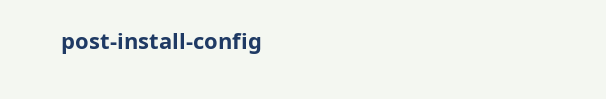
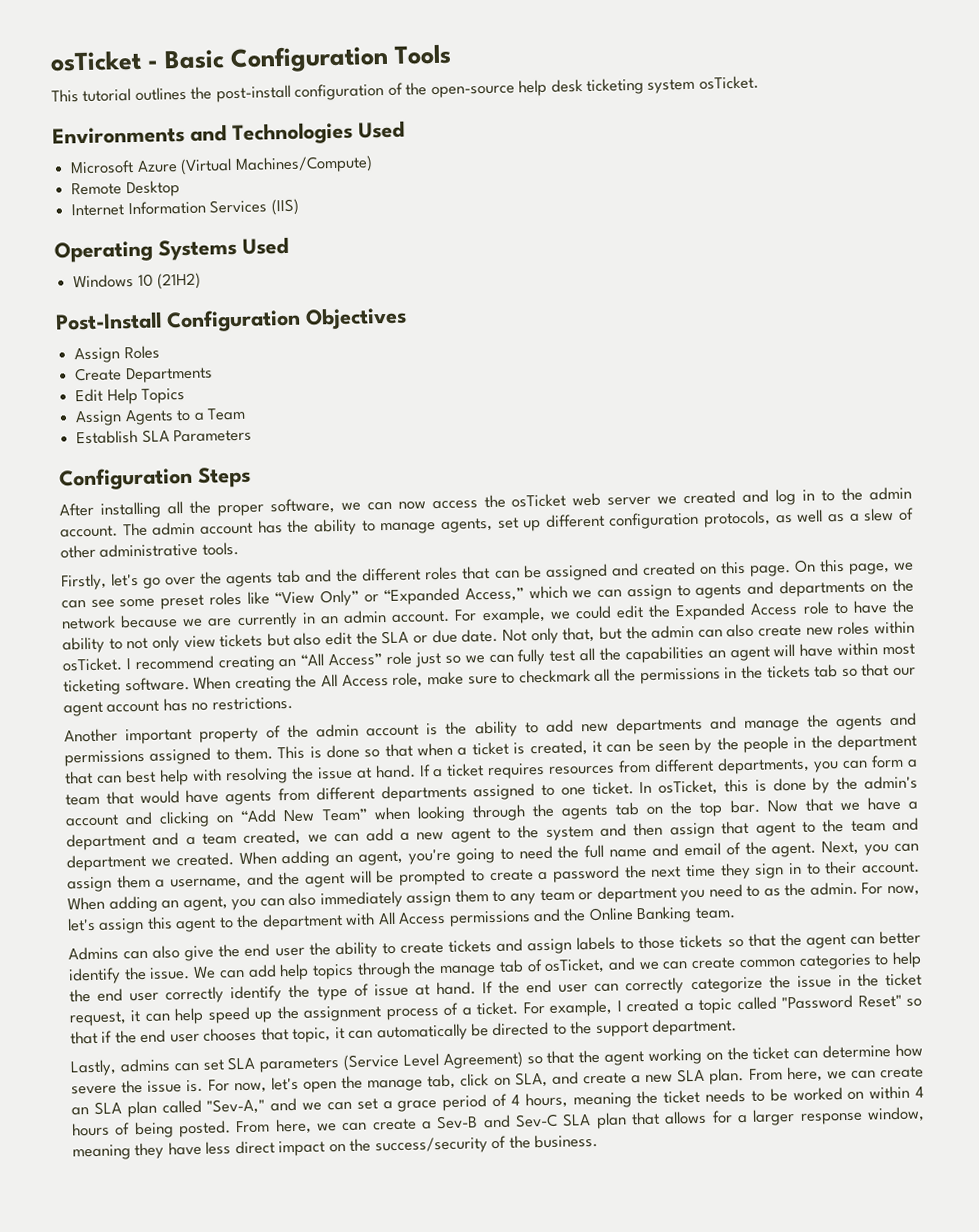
[61,33,262,54] post-install-config -> [50,44,453,74] [51,75,759,103] [52,120,405,146] [70,155,373,176] [71,180,180,198] [71,198,299,217] [54,236,289,263] [73,272,202,290] [55,306,407,333] [74,345,160,364] [74,366,213,384] [75,387,186,405] [75,407,246,427] [76,428,253,445] [59,466,251,491] [59,486,913,519] [60,507,914,538] [60,541,239,559] [61,558,915,591] [61,578,915,610] [61,599,915,630] [62,620,915,654] [62,642,916,672] [63,663,916,696] [63,696,293,717] [64,712,917,745] [64,733,917,767] [65,754,919,786] [65,775,918,806] [65,796,918,828] [66,817,920,851] [66,840,920,872] [67,860,920,893] [67,881,920,913] [67,906,736,934] [68,930,921,962] [68,951,922,985] [69,972,922,1004] [69,994,923,1027] [70,1018,738,1045] [70,1043,924,1077] [71,1066,924,1095] [71,1085,925,1118] [72,1106,926,1139] [72,1133,599,1161] osTicket - Basic Configuration Tools // This tutorial outlines the post-install configuration of the open-source help desk ticketing system osTicket. // Environments and Technologies Used // Microsoft Azure (Virtual Machines/Compute) // Remote Desktop // Internet Information Services (IIS) // Operating Systems Used // Windows 10 (21H2) // Post-Install Configuration Objectives // Assign Roles // Create Departments // Edit Help Topics // Assign Agents to a Team // Establish SLA Parameters // Configuration Steps // After installing all the proper software, we can now access the osTicket web server we created and log in to the admin account. The admin account has the ability to manage agents, set up different configuration protocols, as well as a slew of other administrative tools. // Firstly, let's go over the agents tab and the different roles that can be assigned and created on this page. On this page, we can see some preset roles like “View Only” or “Expanded Access,” which we can assign to agents and departments on the network because we are currently in an admin account. For example, we could edit the Expanded Access role to have the ability to not only view tickets but also edit the SLA or due date. Not only that, but the admin can also create new roles within osTicket. I recommend creating an “All Access” role just so we can fully test all the capabilities an agent will have within most ticketing software. When creating the All Access role, make sure to checkmark all the permissions in the tickets tab so that our agent account has no restrictions. // Another important property of the admin account is the ability to add new departments and manage the agents and permissions assigned to them. This is done so that when a ticket is created, it can be seen by the people in the department that can best help with resolving the issue at hand. If a ticket requires resources from different departments, you can form a team that would have agents from different departments assigned to one ticket. In osTicket, this is done by the admin's account and clicking on “Add New Team” when looking through the agents tab on the top bar. Now that we have a department and a team created, we can add a new agent to the system and then assign that agent to the team and department we created. When adding an agent, you're going to need the full name and email of the agent. Next, you can assign them a username, and the agent will be prompted to create a password the next time they sign in to their account. When adding an agent, you can also immediately assign them to any team or department you need to as the admin. For now, let's assign this agent to the department with All Access permissions and the Online Banking team. // Admins can also give the end user the ability to create tickets and assign labels to those tickets so that the agent can better identify the issue. We can add help topics through the manage tab of osTicket, and we can create common categories to help the end user correctly identify the type of issue at hand. If the end user can correctly categorize the issue in the ticket request, it can help speed up the assignment process of a ticket. For example, I created a topic called "Password Reset" so that if the end user chooses that topic, it can automatically be directed to the support department. // Lastly, admins can set SLA parameters (Service Level Agreement) so that the agent working on the ticket can determine how severe the issue is. For now, let's open the manage tab, click on SLA, and create a new SLA plan. From here, we can create an SLA plan called "Sev-A," and we can set a grace period of 4 hours, meaning the ticket needs to be worked on within 4 hours of being posted. From here, we can create a Sev-B and Sev-C SLA plan that allows for a larger response window, meaning they have less direct impact on the success/security of the business.

